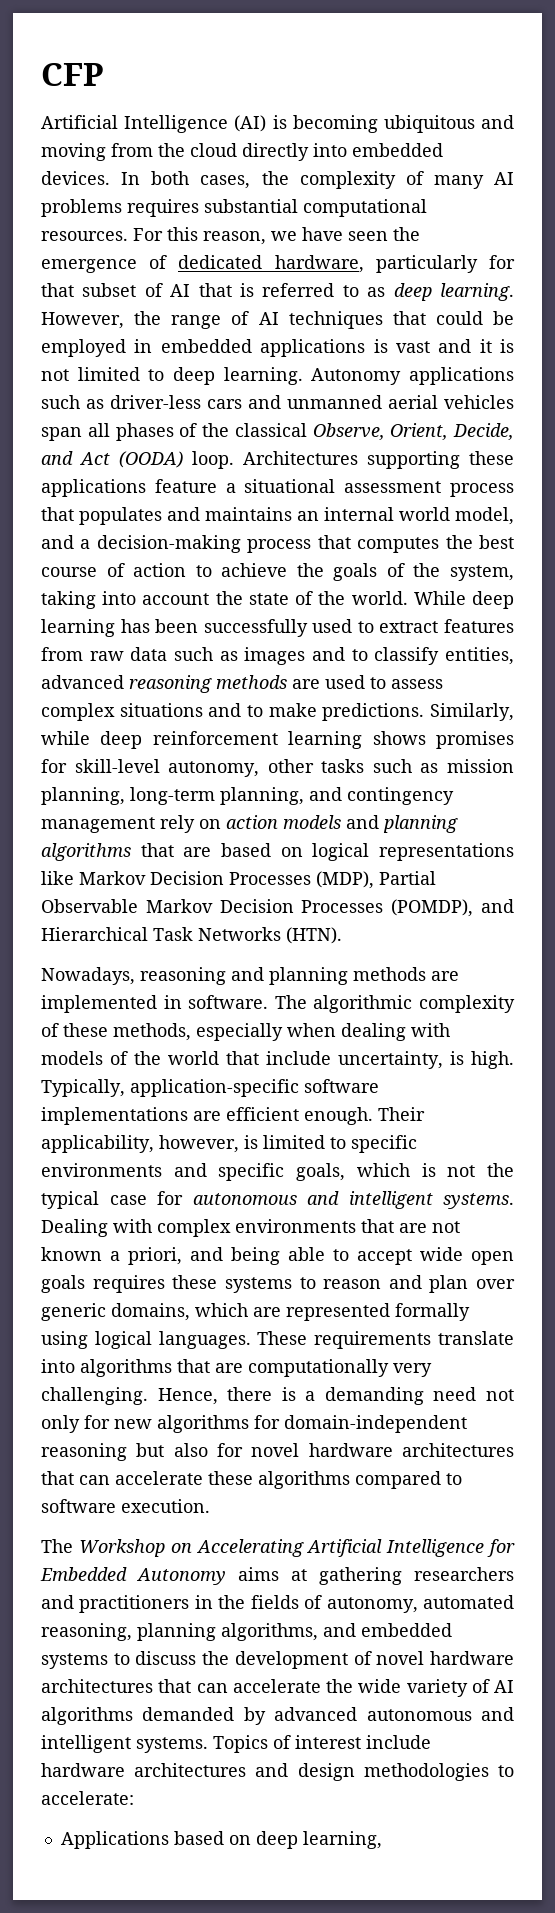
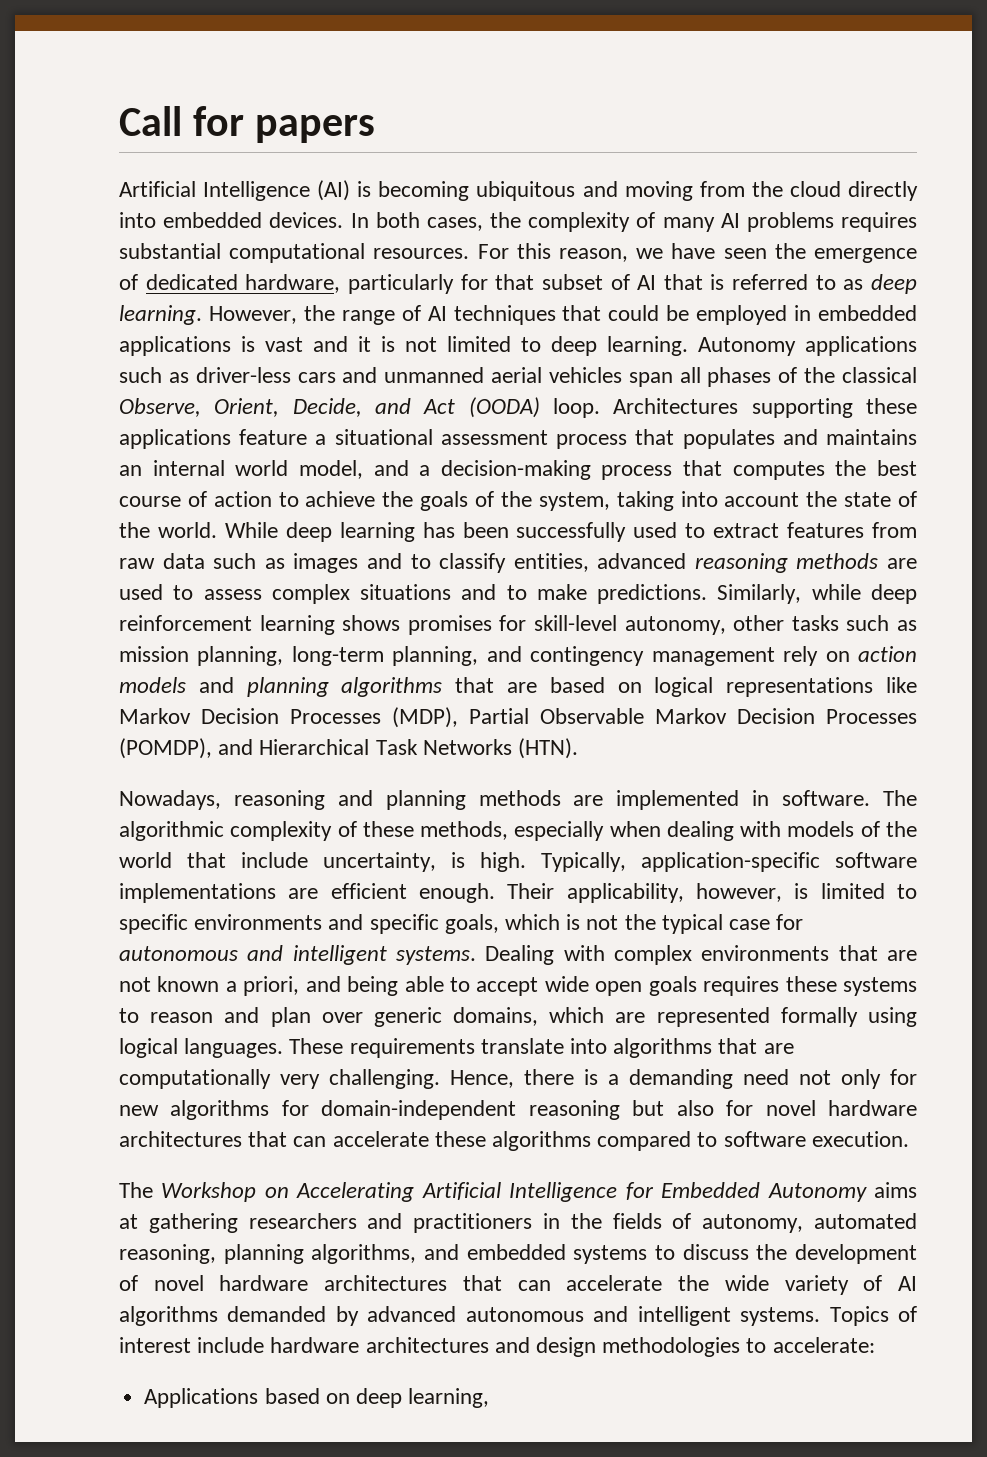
[41,63,104,86] CFP -> [119,106,376,143] Call for papers

